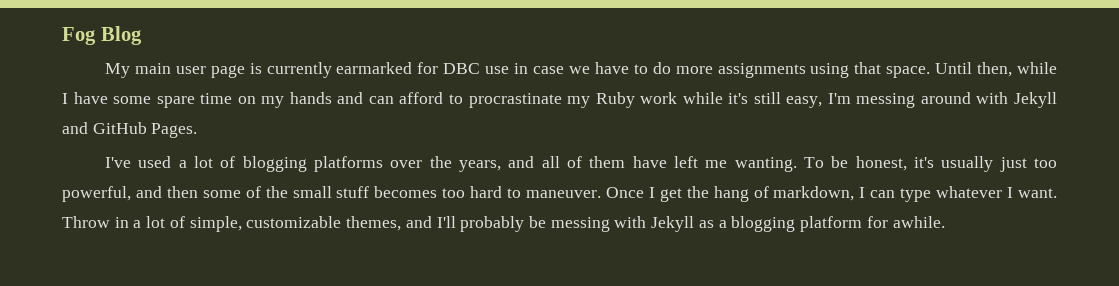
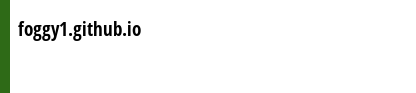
[62,26,142,45] [104,62,1057,78] [62,92,1057,108] [62,122,198,138] [104,156,1057,172] [62,186,1057,202] [62,216,945,232] Fog Blog // My main user page is currently earmarked for DBC use in case we have to do more assignments using that space. Until then, while I have some spare time on my hands and can afford to procrastinate my Ruby work while it's still easy, I'm messing around with Jekyll and GitHub Pages. // I've used a lot of blogging platforms over the years, and all of them have left me wanting. To be honest, it's usually just too powerful, and then some of the small stuff becomes too hard to maneuver. Once I get the hang of markdown, I can type whatever I want. Throw in a lot of simple, customizable themes, and I'll probably be messing with Jekyll as a blogging platform for awhile. -> [18,21,141,41] foggy1.github.io

